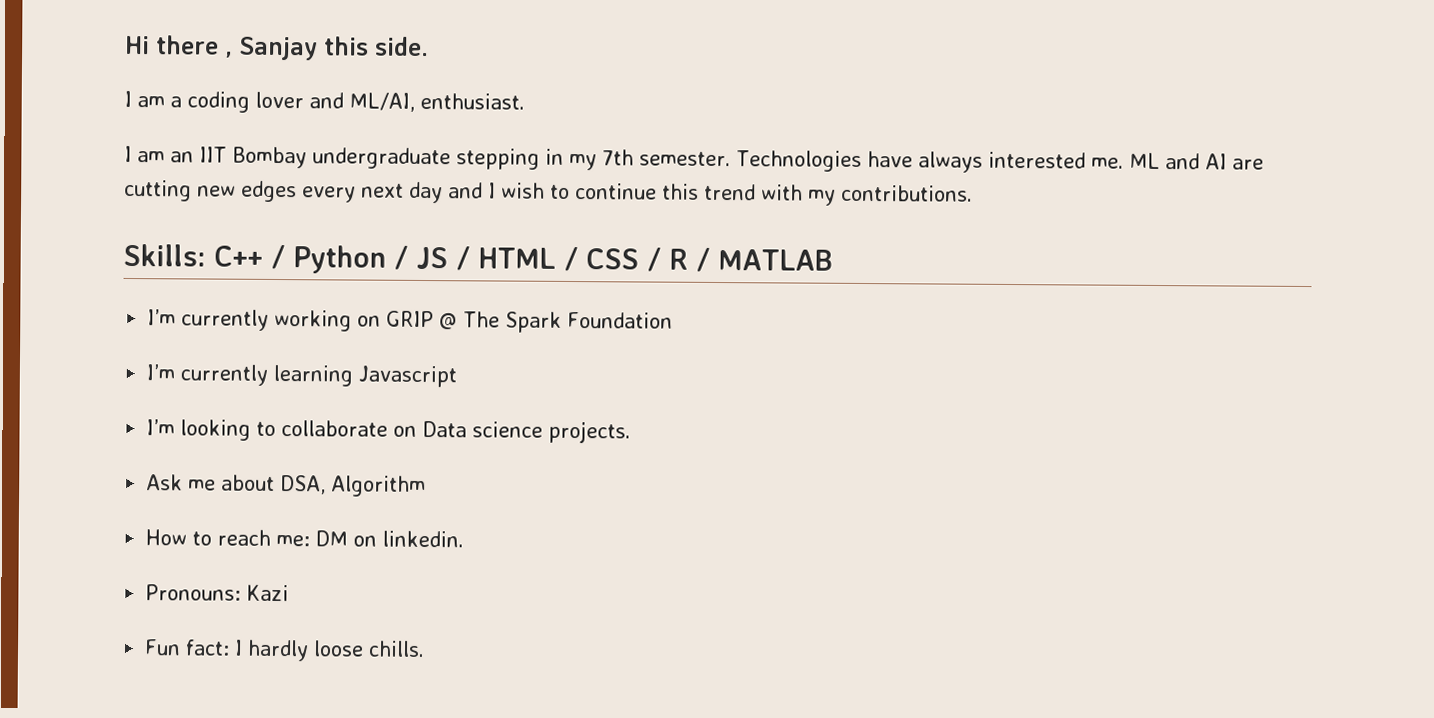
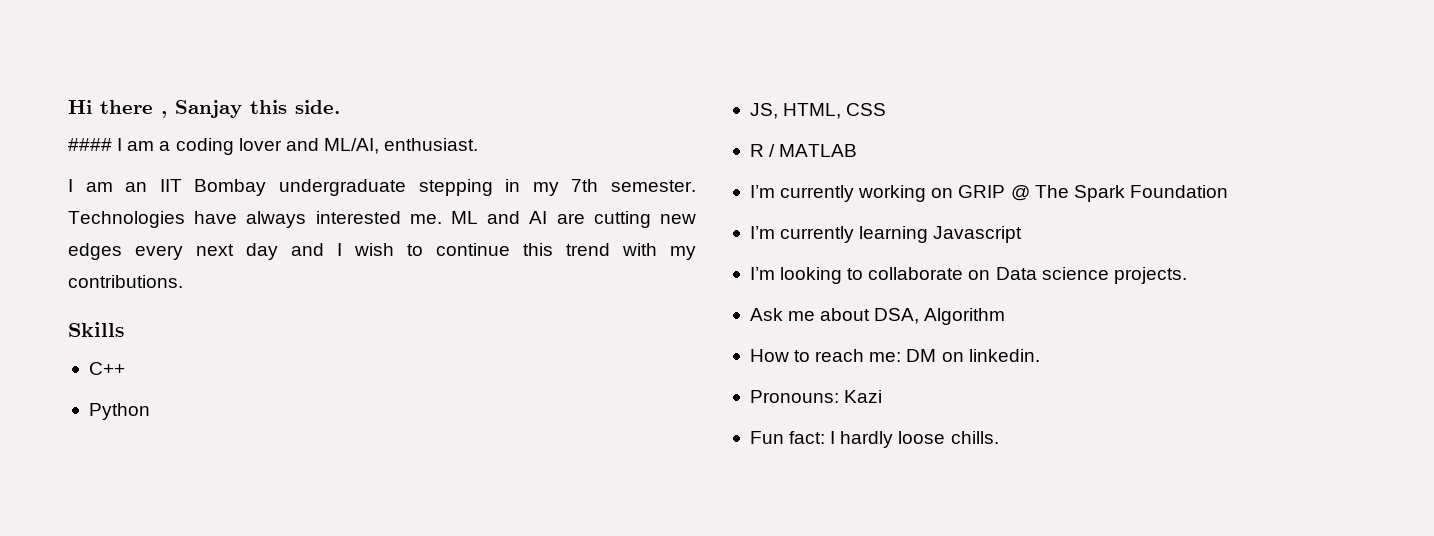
(429, 46) none -> [68,138,112,151] ####
[123,243,206,267] Skills: -> [68,322,125,337] Skills //
[271,244,285,270] / -> (125, 368) //
[394,245,578,272] / JS / HTML / -> [749,103,842,119] // JS, HTML,
[647,247,661,272] / -> (887, 109) //

